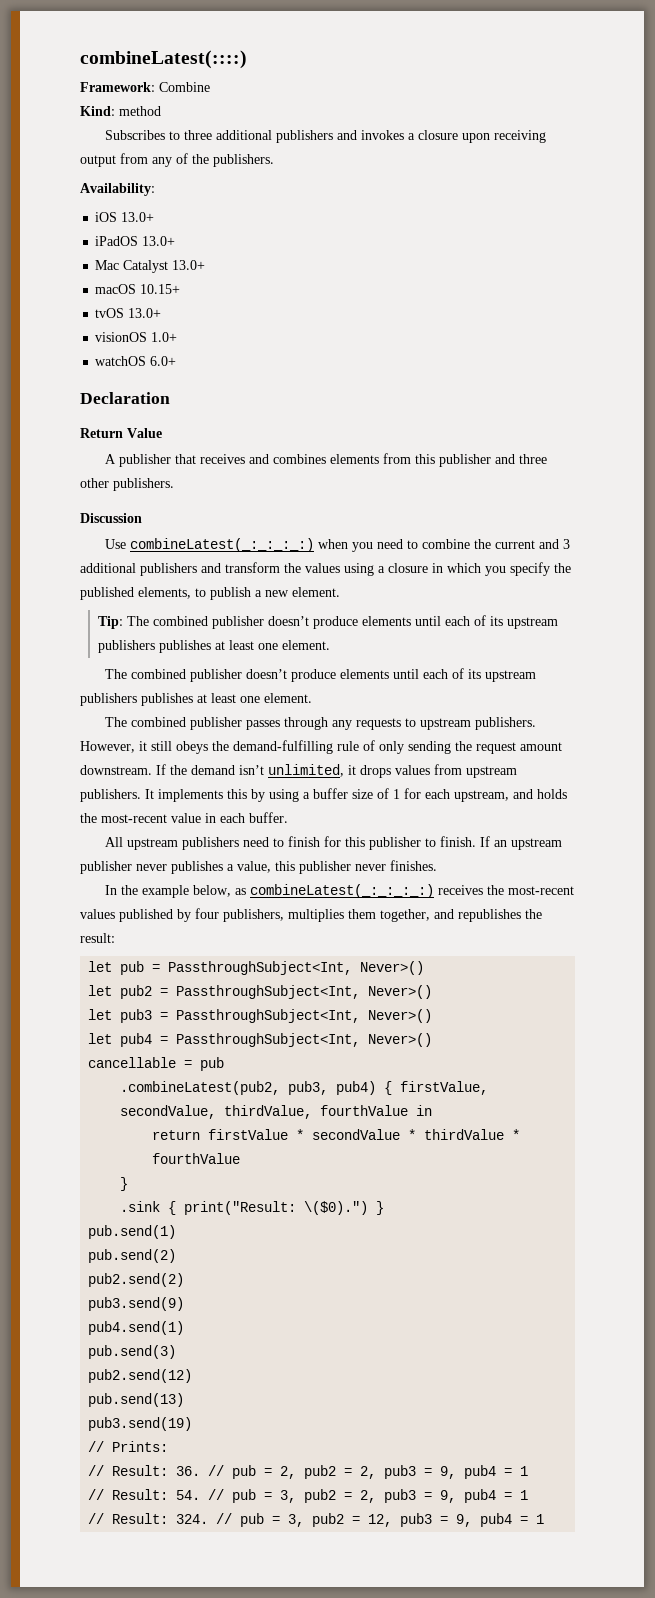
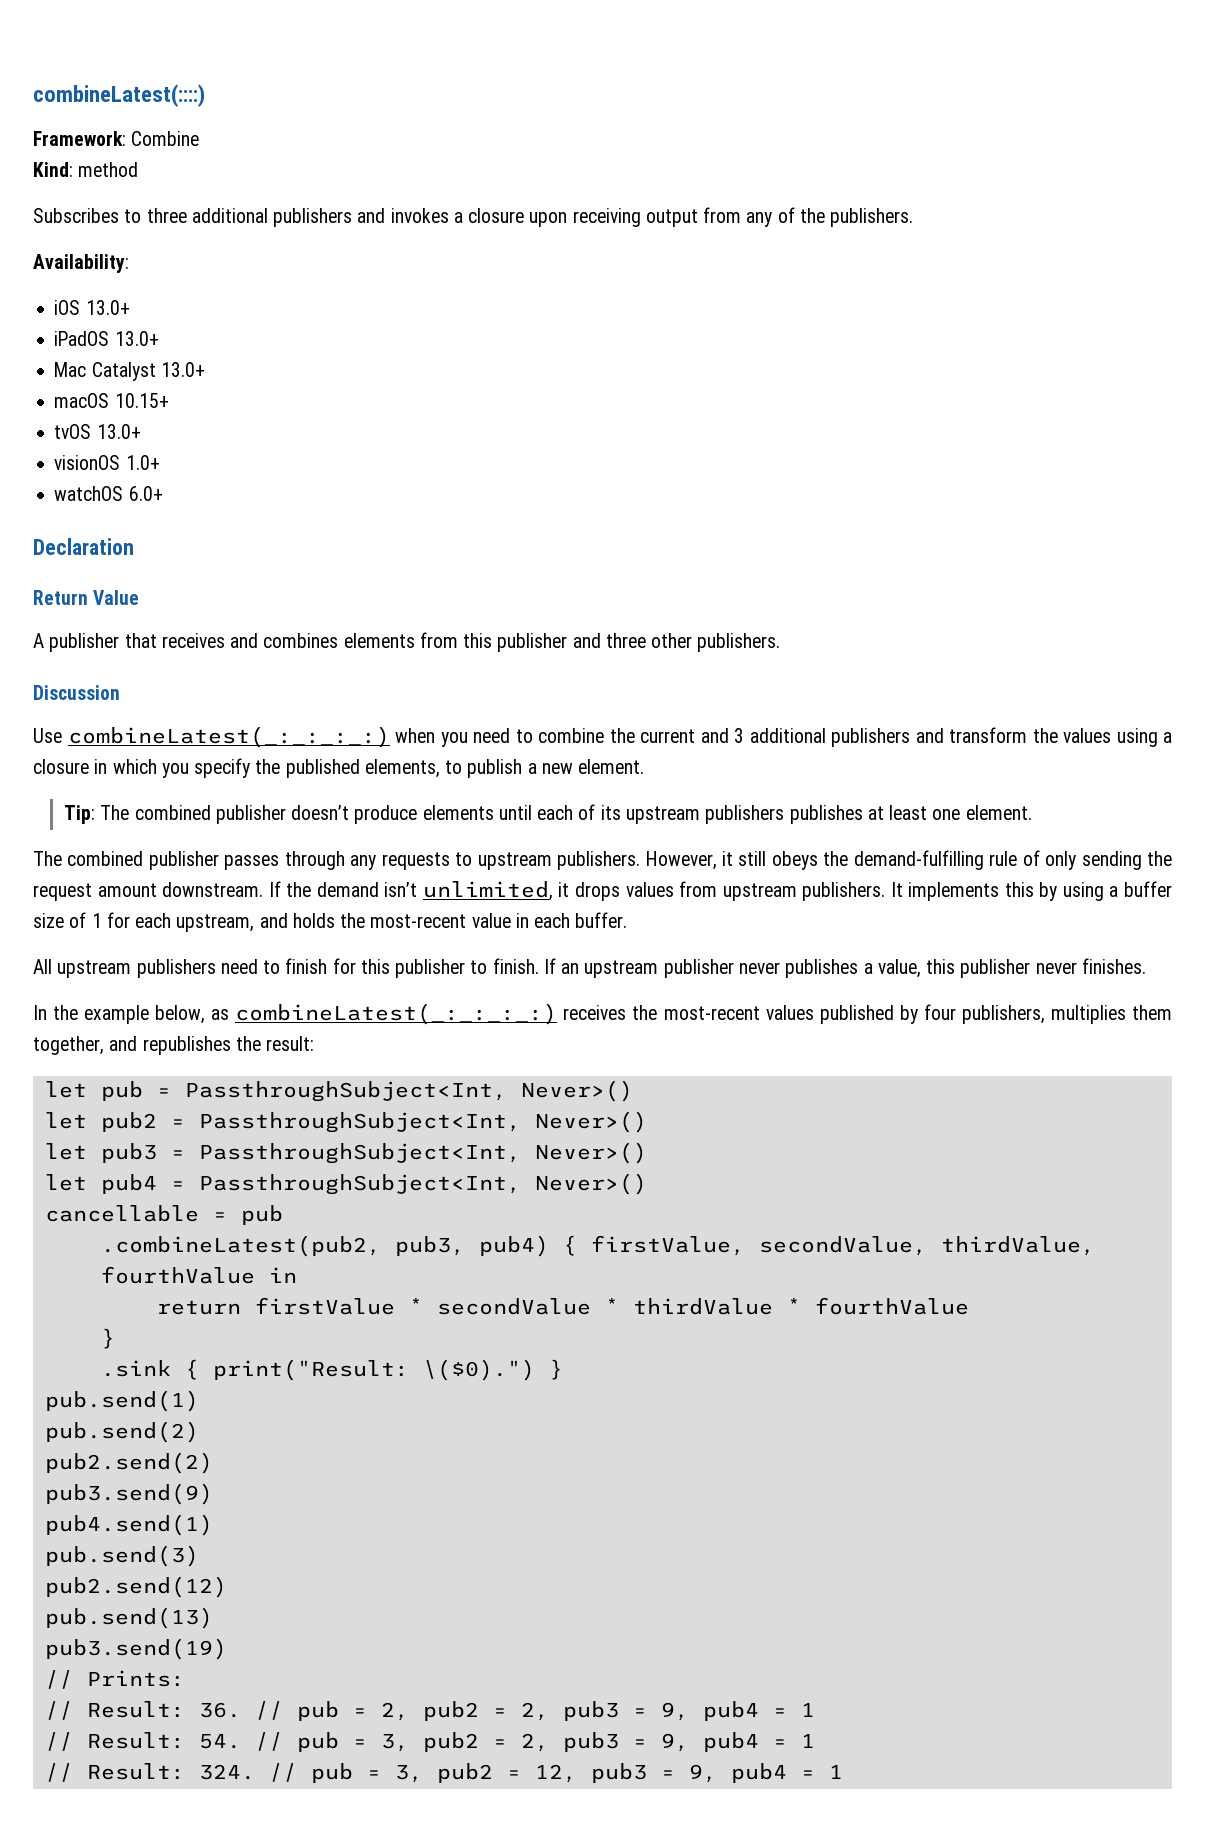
[105,668,537,682] [80,693,312,706] // The combined publisher doesn’t produce elements until each of its upstream publishers publishes at least one element. -> (1032, 812) none

